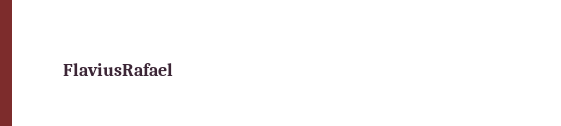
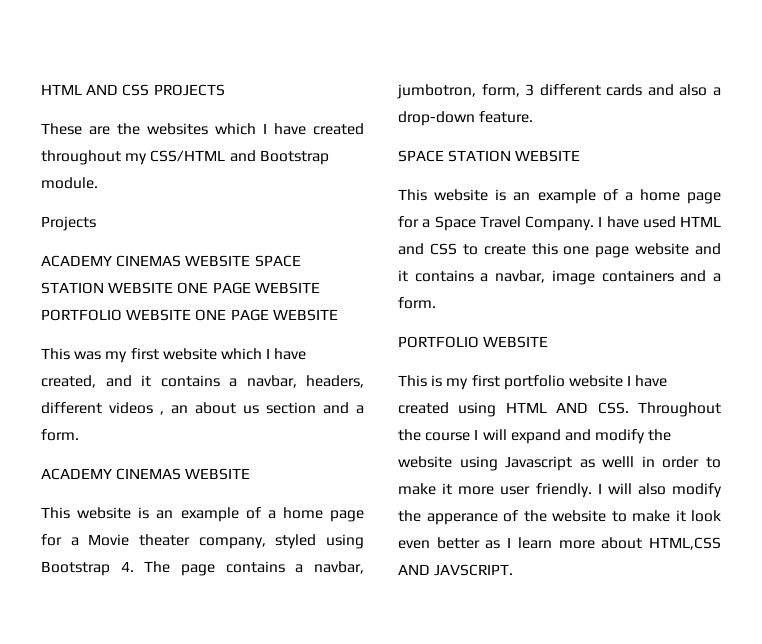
[63,63,173,76] FlaviusRafael -> [41,84,225,96] [41,123,364,135] [41,150,329,165] [41,177,98,189] [41,216,96,231] [41,255,301,267] [41,282,320,294] [41,309,338,321] [41,348,307,363] [41,375,364,388] [41,402,364,415] [41,429,79,441] [41,468,251,480] [41,507,364,522] [41,534,364,549] [41,561,364,576] [397,84,721,99] [398,111,534,126] [398,150,581,162] [398,189,721,204] [398,216,721,231] [398,243,721,258] [398,270,721,285] [398,297,436,309] [398,336,549,348] [398,375,668,390] [398,402,721,417] [398,429,672,444] [398,456,721,471] [398,483,722,498] [398,510,721,525] [398,537,721,550] [398,564,514,576] HTML AND CSS PROJECTS // These are the websites which I have created throughout my CSS/HTML and Bootstrap module. // Projects // ACADEMY CINEMAS WEBSITE SPACE STATION WEBSITE ONE PAGE WEBSITE PORTFOLIO WEBSITE ONE PAGE WEBSITE // This was my first website which I have created, and it contains a navbar, headers, different videos , an about us section and a form. // ACADEMY CINEMAS WEBSITE // This website is an example of a home page for a Movie theater company, styled using Bootstrap 4. The page contains a navbar, jumbotron, form, 3 different cards and also a drop-down feature. // SPACE STATION WEBSITE // This website is an example of a home page for a Space Travel Company. I have used HTML and CSS to create this one page website and it contains a navbar, image containers and a form. // PORTFOLIO WEBSITE // This is my first portfolio website I have created using HTML AND CSS. Throughout the course I will expand and modify the website using Javascript as welll in order to make it more user friendly. I will also modify the apperance of the website to make it look even better as I learn more about HTML,CSS AND JAVSCRIPT.

